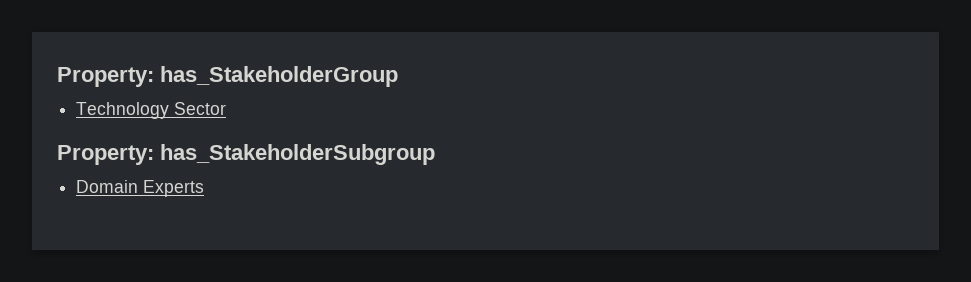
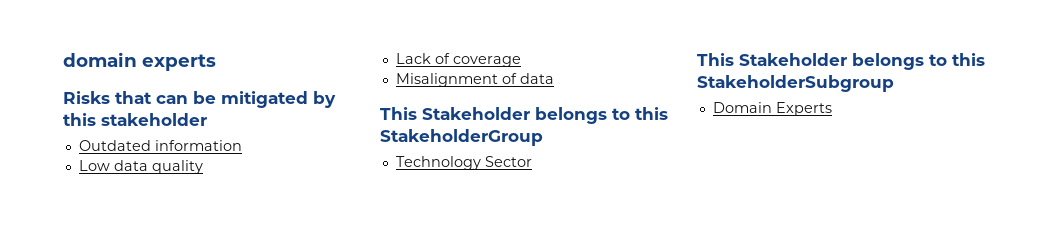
[57,66,398,87] [76,102,227,119] [57,144,435,165] Property: has_StakeholderGroup // Technology Sector // Property: has_StakeholderSubgroup -> [63,52,216,71] [63,91,336,108] [63,113,207,126] [78,140,242,151] [78,160,203,174] [395,53,521,67] [395,73,554,87] [380,107,668,124] [380,129,543,146] [395,156,532,170] [697,53,985,70] [697,75,894,92] domain experts // Risks that can be mitigated by this stakeholder // Outdated information // Low data quality // Lack of coverage // Misalignment of data // This Stakeholder belongs to this StakeholderGroup // Technology Sector // This Stakeholder belongs to this StakeholderSubgroup

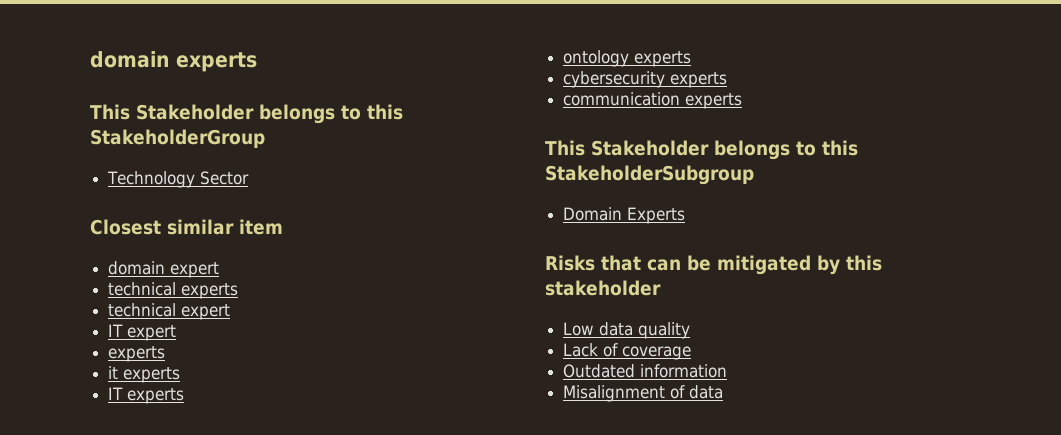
[63,91,336,108] [63,113,207,126] [78,140,242,151] [78,160,203,174] [395,53,521,67] [395,73,554,87] // Risks that can be mitigated by this stakeholder // Outdated information // Low data quality // Lack of coverage // Misalignment of data -> (257, 62) none
(532, 161) none -> [90,219,283,235] [108,261,220,278] [108,282,239,299] [108,303,231,320] [108,324,177,341] [108,346,166,362] [108,366,181,383] [108,387,185,404] [563,50,692,67] [563,71,728,88] [563,92,743,109] // Closest similar item // domain expert // technical experts // technical expert // IT expert // experts // it experts // IT experts // ontology experts // cybersecurity experts // communication experts
(832, 109) none -> [545,255,882,275] [545,280,661,296] [563,322,691,339] [563,343,692,360] [563,364,728,378] [563,385,724,402] // Risks that can be mitigated by this stakeholder // Low data quality // Lack of coverage // Outdated information // Misalignment of data

